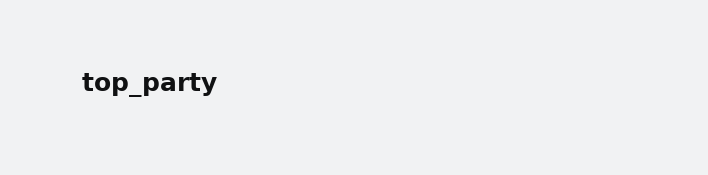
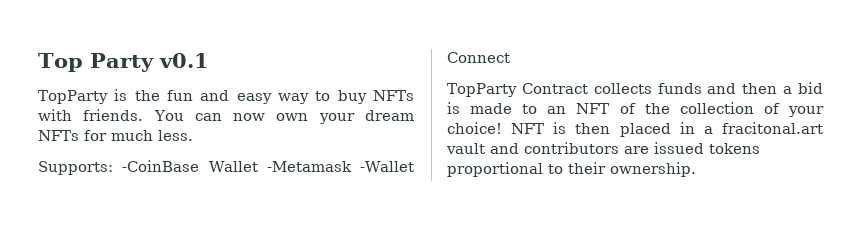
[82,73,217,97] top_party -> [38,53,209,72] [38,89,415,104] [38,109,414,124] [38,130,193,141] [38,160,415,175] [447,52,510,63] [447,82,823,97] [447,102,824,117] [447,122,823,137] [446,142,760,154] [447,162,696,177] Top Party v0.1 // TopParty is the fun and easy way to buy NFTs with friends. You can now own your dream NFTs for much less. // Supports: -CoinBase Wallet -Metamask -Wallet Connect // TopParty Contract collects funds and then a bid is made to an NFT of the collection of your choice! NFT is then placed in a fracitonal.art vault and contributors are issued tokens proportional to their ownership.

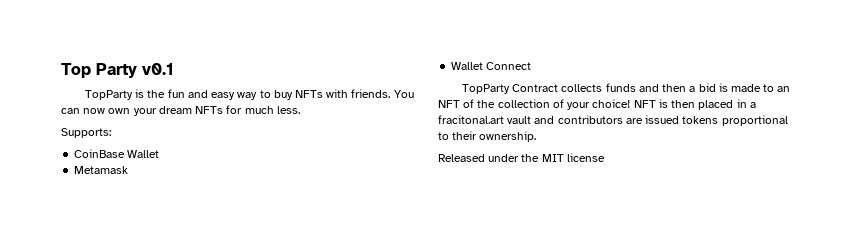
[122,160,415,172] -CoinBase Wallet -Metamask -Wallet -> [74,149,160,158] [74,166,129,174] [451,62,484,70] // CoinBase Wallet // Metamask // Wallet
(696, 169) none -> [438,153,605,162] // Released under the MIT license

